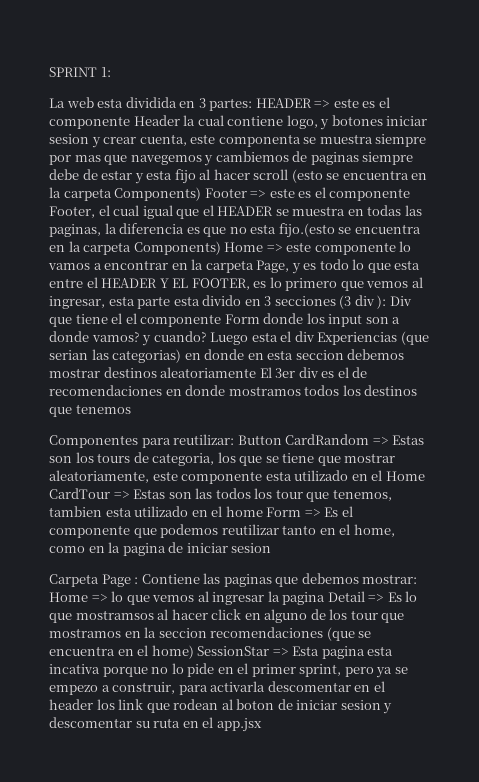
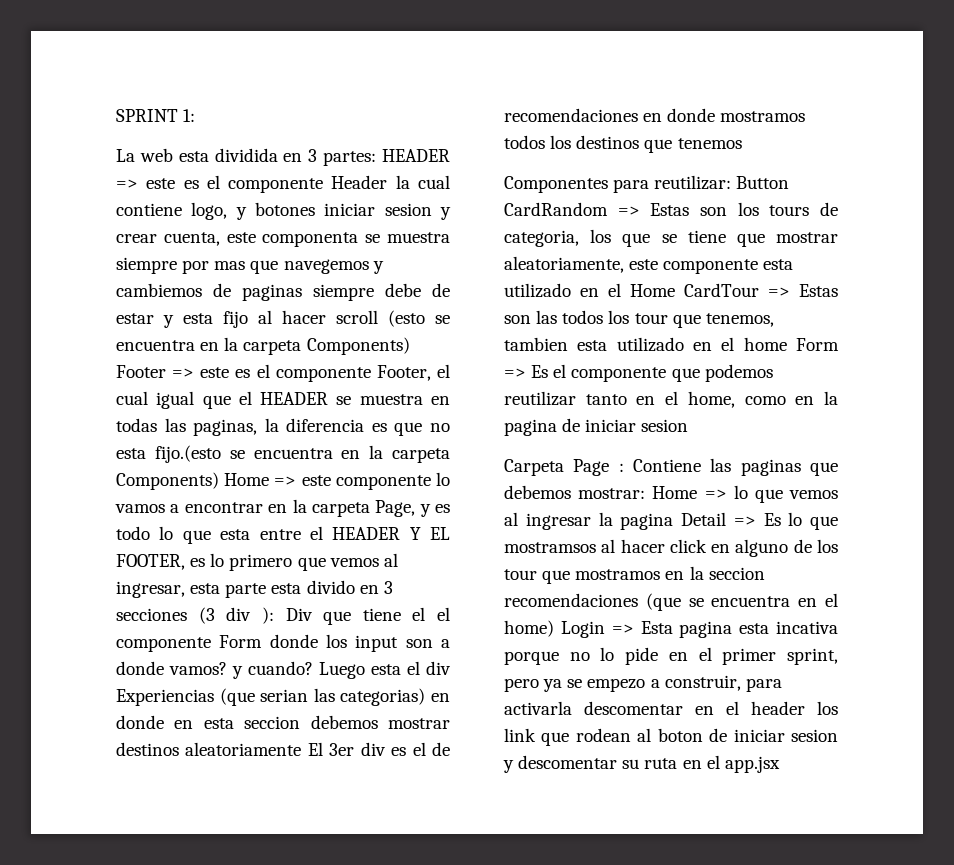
[197,646,270,656] SessionStar -> [560,621,605,638] Login

